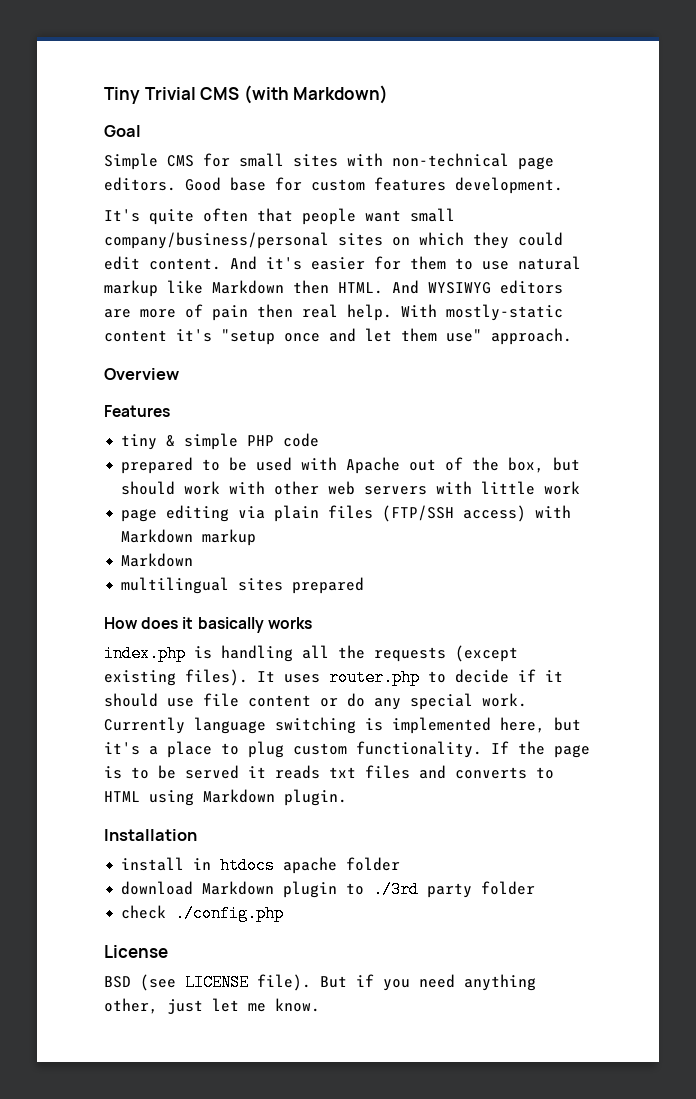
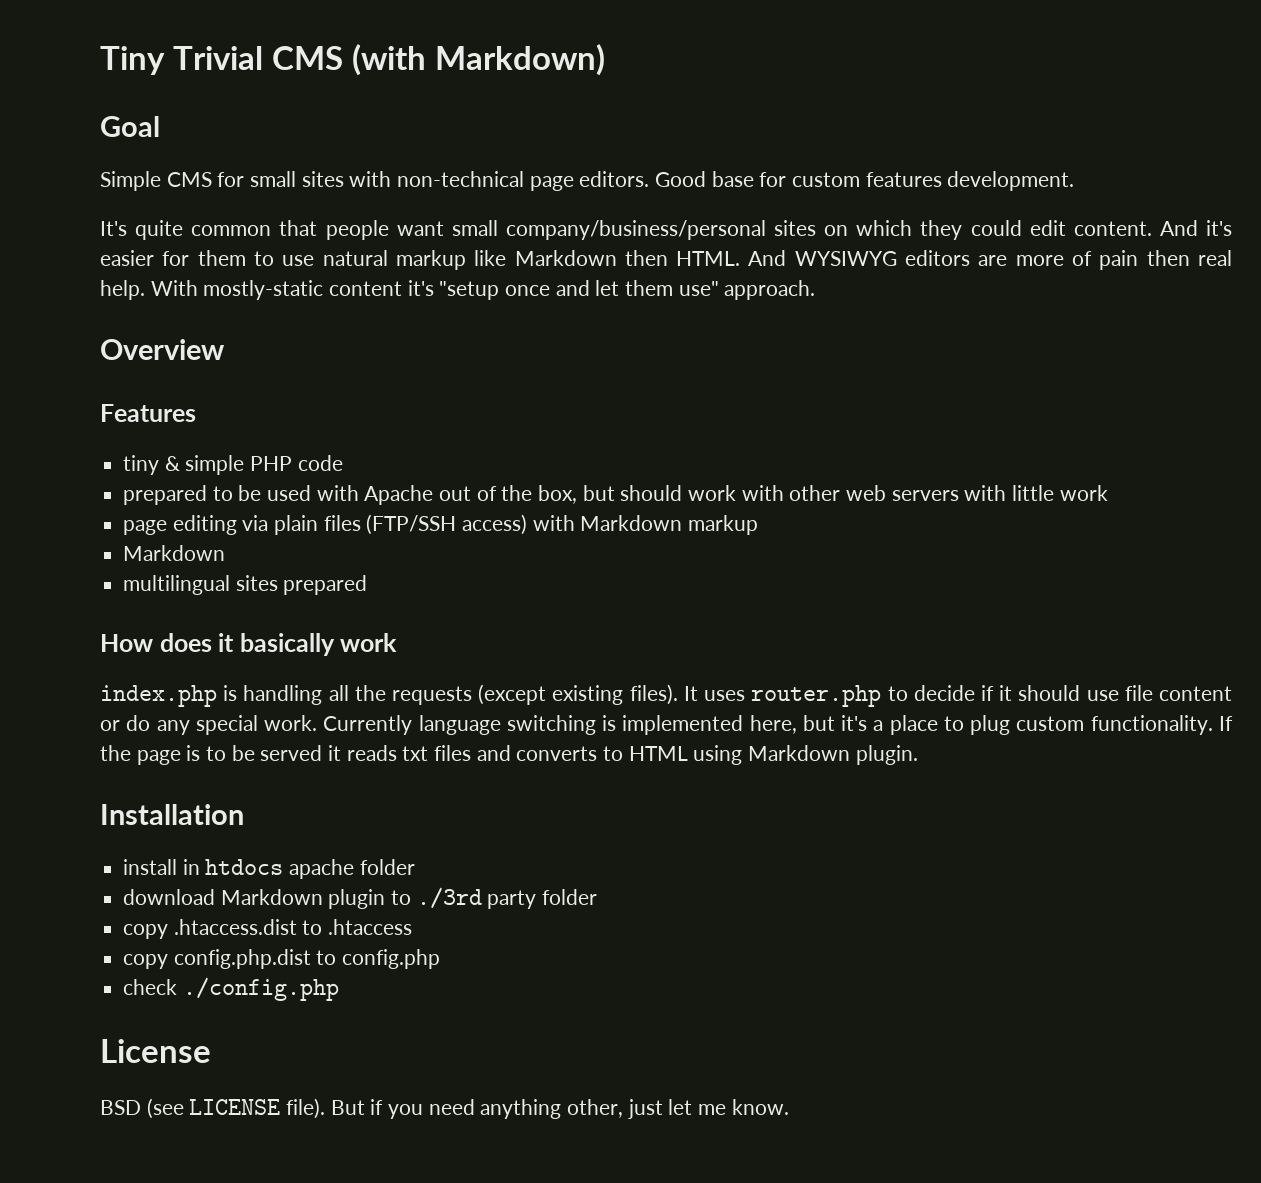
[203,208,248,222] often -> [191,225,272,236] common
[267,617,312,629] works -> [340,633,398,652] work
(536, 888) none -> [123,919,413,939] [123,949,441,969] // copy .htaccess.dist to .htaccess // copy config.php.dist to config.php

